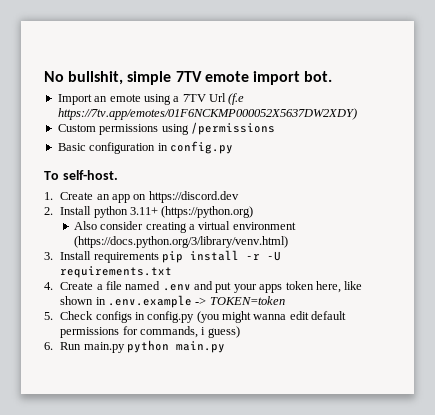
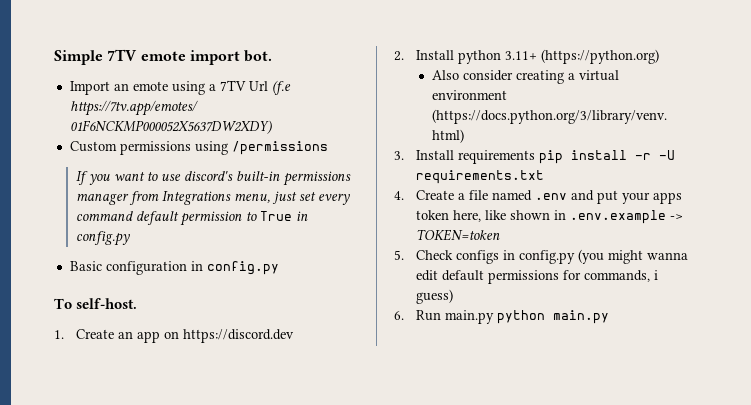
[44,71,172,85] No bullshit, simple -> [54,50,103,65] Simple
(275, 128) none -> [76,171,352,186] [76,191,351,205] [76,211,309,226] [76,231,131,246] // If you want to use discord's built-in permissions manager from Integrations menu, just set every command default permission to True in config.py

